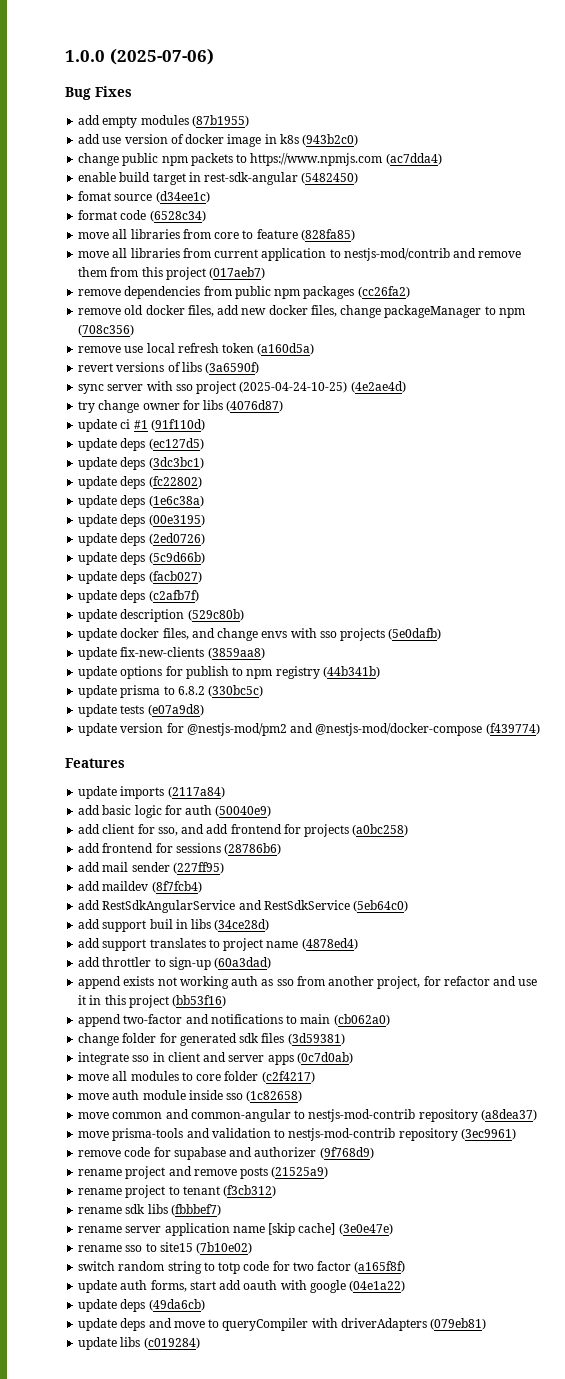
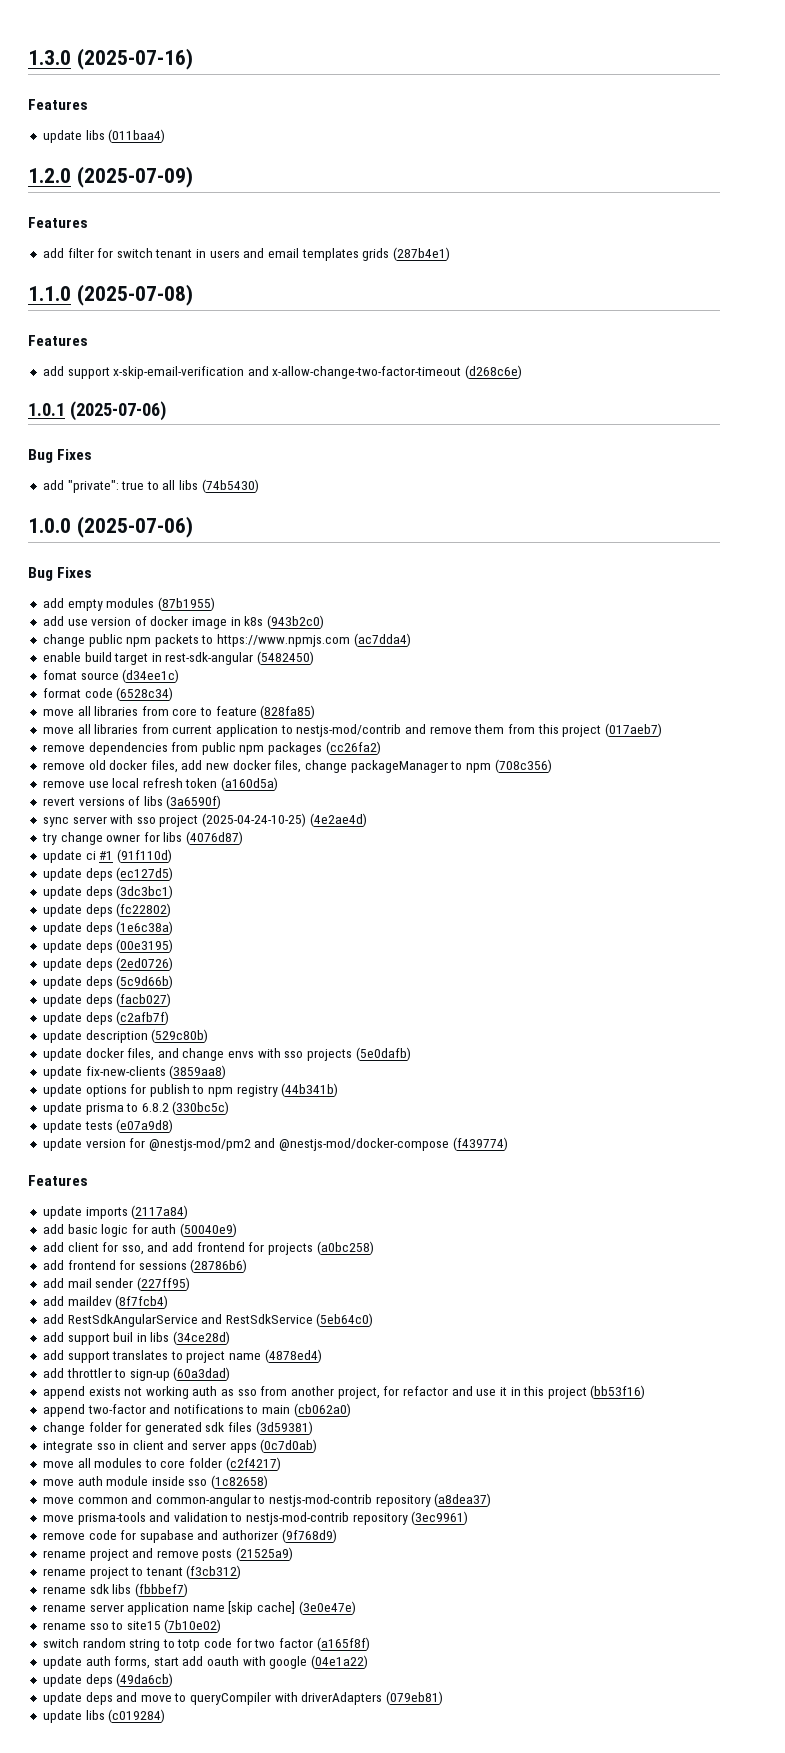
(65, 56) none -> [28,48,193,70] [28,99,88,110] [42,129,166,143] [28,166,193,188] [28,217,88,228] [42,247,450,261] [28,284,193,306] [28,335,88,346] [42,365,523,379] [28,401,166,421] [28,449,93,463] [42,479,259,493] 1.3.0 (2025-07-16) // Features // update libs (011baa4) // 1.2.0 (2025-07-09) // Features // add filter for switch tenant in users and email templates grids (287b4e1) // 1.1.0 (2025-07-08) // Features // add support x-skip-email-verification and x-allow-change-two-factor-timeout (d268c6e) // 1.0.1 (2025-07-06) // Bug Fixes // add "private": true to all libs (74b5430) //

